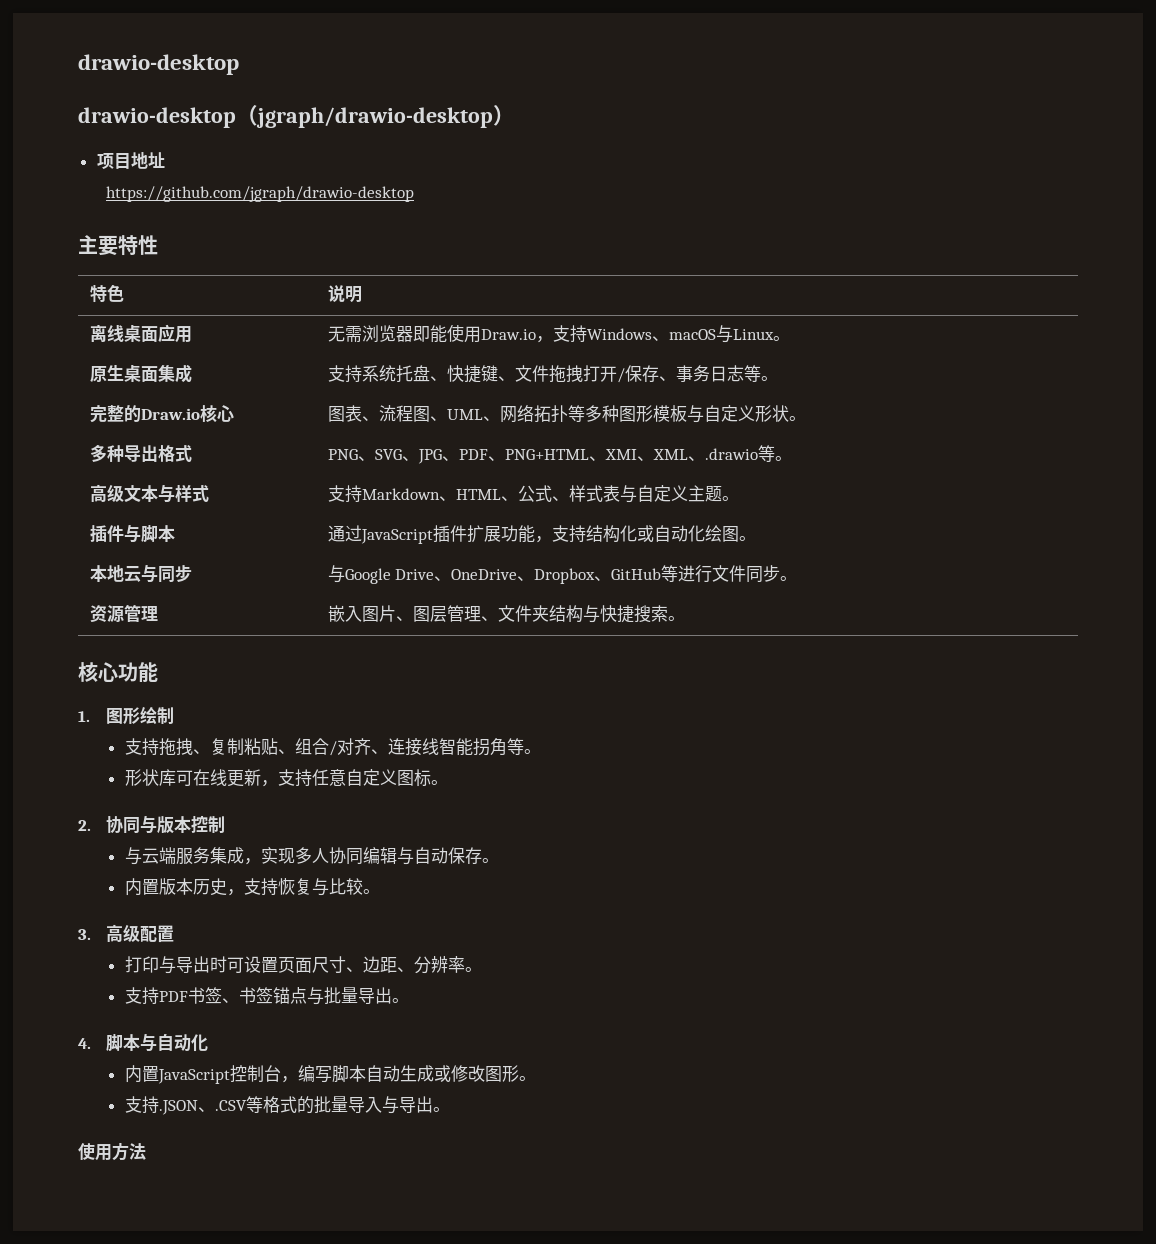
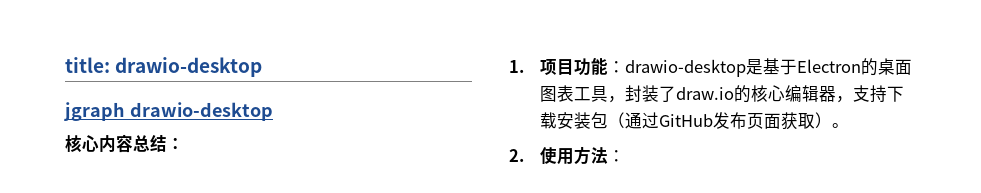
[78,54,239,75] [78,105,515,128] [96,152,165,169] [106,186,415,202] [78,235,158,256] [89,284,124,303] [327,285,362,303] [89,324,192,343] [327,324,790,343] [89,364,192,383] [327,365,778,383] [89,405,234,423] [327,405,806,423] [89,444,192,462] [327,445,792,464] [89,484,209,503] [327,485,739,503] [89,524,175,542] [327,525,756,544] [89,564,192,583] [327,565,798,584] [89,604,158,623] [327,605,685,623] [78,662,158,682] [78,706,175,725] [124,738,541,756] [124,769,448,787] [78,815,226,834] [124,847,499,865] [124,878,380,896] [78,924,175,943] [124,956,482,974] [124,987,409,1005] [78,1033,209,1052] [124,1065,536,1084] [124,1096,450,1115] drawio-desktop // drawio-desktop（jgraph/drawio-desktop） // 项目地址 // https://github.com/jgraph/drawio-desktop // 主要特性 // 特色 | 说明 // 离线桌面应用 | 无需浏览器即能使用Draw.io，支持Windows、macOS与Linux。 // 原生桌面集成 | 支持系统托盘、快捷键、文件拖拽打开/保存、事务日志等。 // 完整的Draw.io核心 | 图表、流程图、UML、网络拓扑等多种图形模板与自定义形状。 // 多种导出格式 | PNG、SVG、JPG、PDF、PNG+HTML、XMI、XML、.drawio等。 // 高级文本与样式 | 支持Markdown、HTML、公式、样式表与自定义主题。 // 插件与脚本 | 通过JavaScript插件扩展功能，支持结构化或自动化绘图。 // 本地云与同步 | 与Google Drive、OneDrive、Dropbox、GitHub等进行文件同步。 // 资源管理 | 嵌入图片、图层管理、文件夹结构与快捷搜索。 // 核心功能 // 1.图形绘制 // 支持拖拽、复制粘贴、组合/对齐、连接线智能拐角等。 // 形状库可在线更新，支持任意自定义图标。 // 2.协同与版本控制 // 与云端服务集成，实现多人协同编辑与自动保存。 // 内置版本历史，支持恢复与比较。 // 3.高级配置 // 打印与导出时可设置页面尺寸、边距、分辨率。 // 支持PDF书签、书签锚点与批量导出。 // 4.脚本与自动化 // 内置JavaScript控制台，编写脚本自动生成或修改图形。 // 支持.JSON、.CSV等格式的批量导入与导出。 // -> [65,57,263,77] [64,102,273,121] [65,134,184,153] [509,57,912,77] [539,85,904,103] [539,112,849,130] [509,149,524,162] title: drawio-desktop // jgraph drawio-desktop // 核心内容总结： // 1.项目功能：drawio-desktop是基于Electron的桌面图表工具，封装了draw.io的核心编辑器，支持下载安装包（通过GitHub发布页面获取）。 // 2.
(146, 1151) none -> [607,150,625,162] ：

